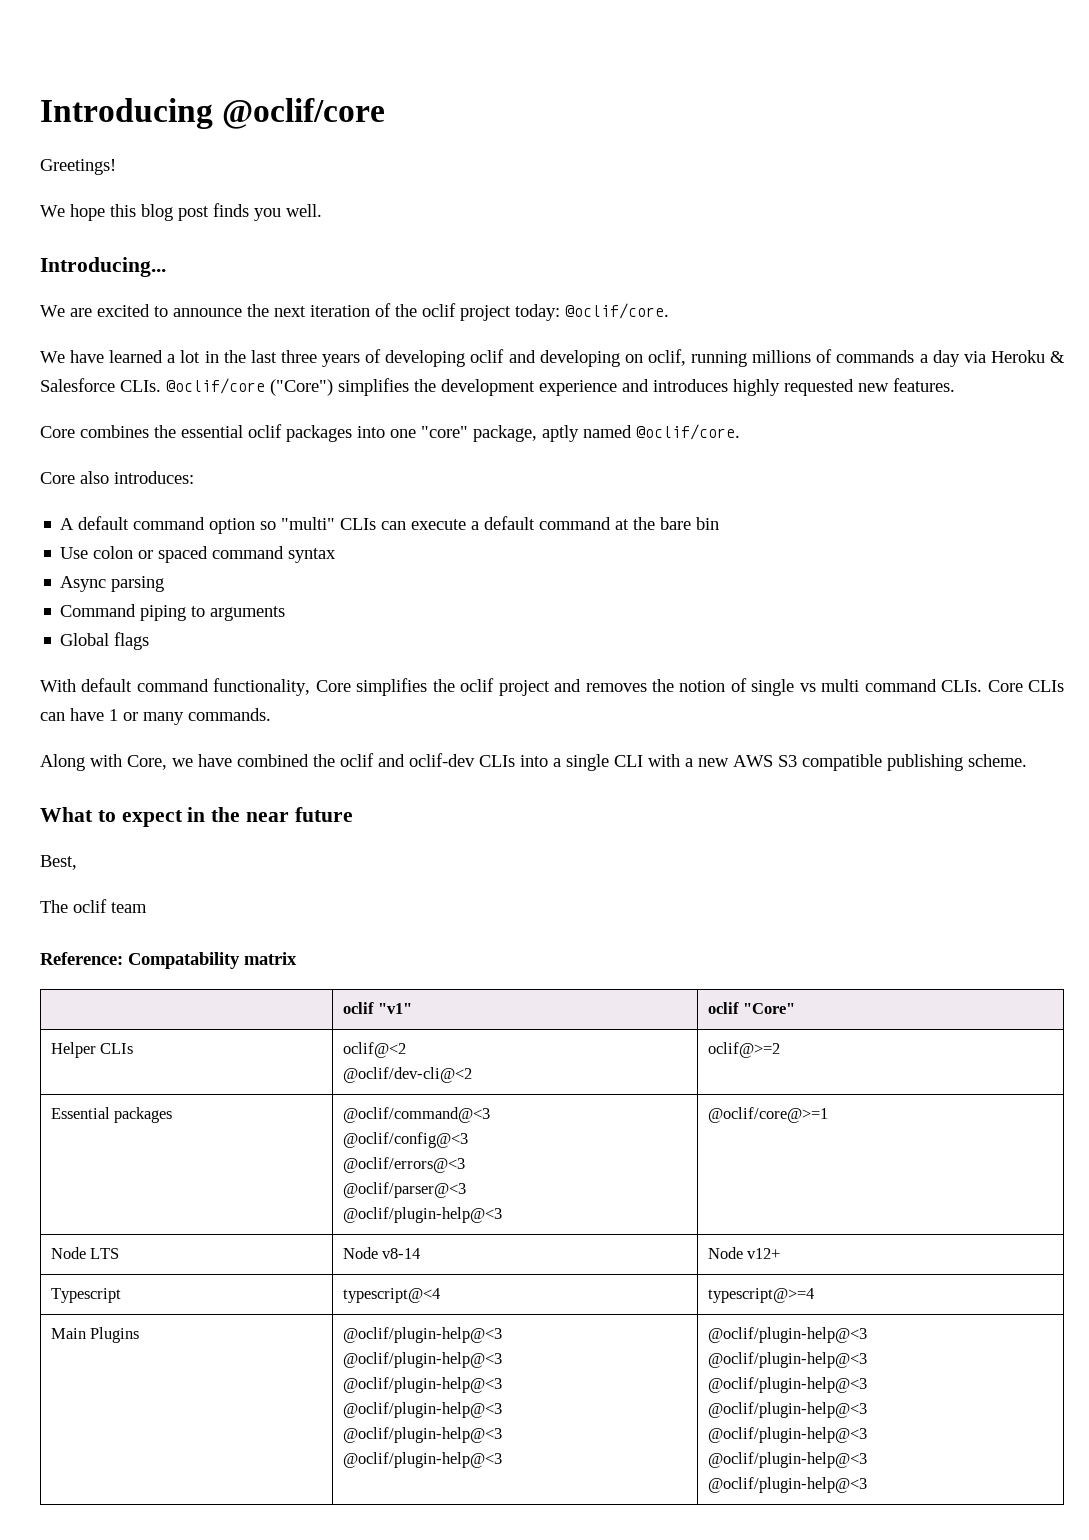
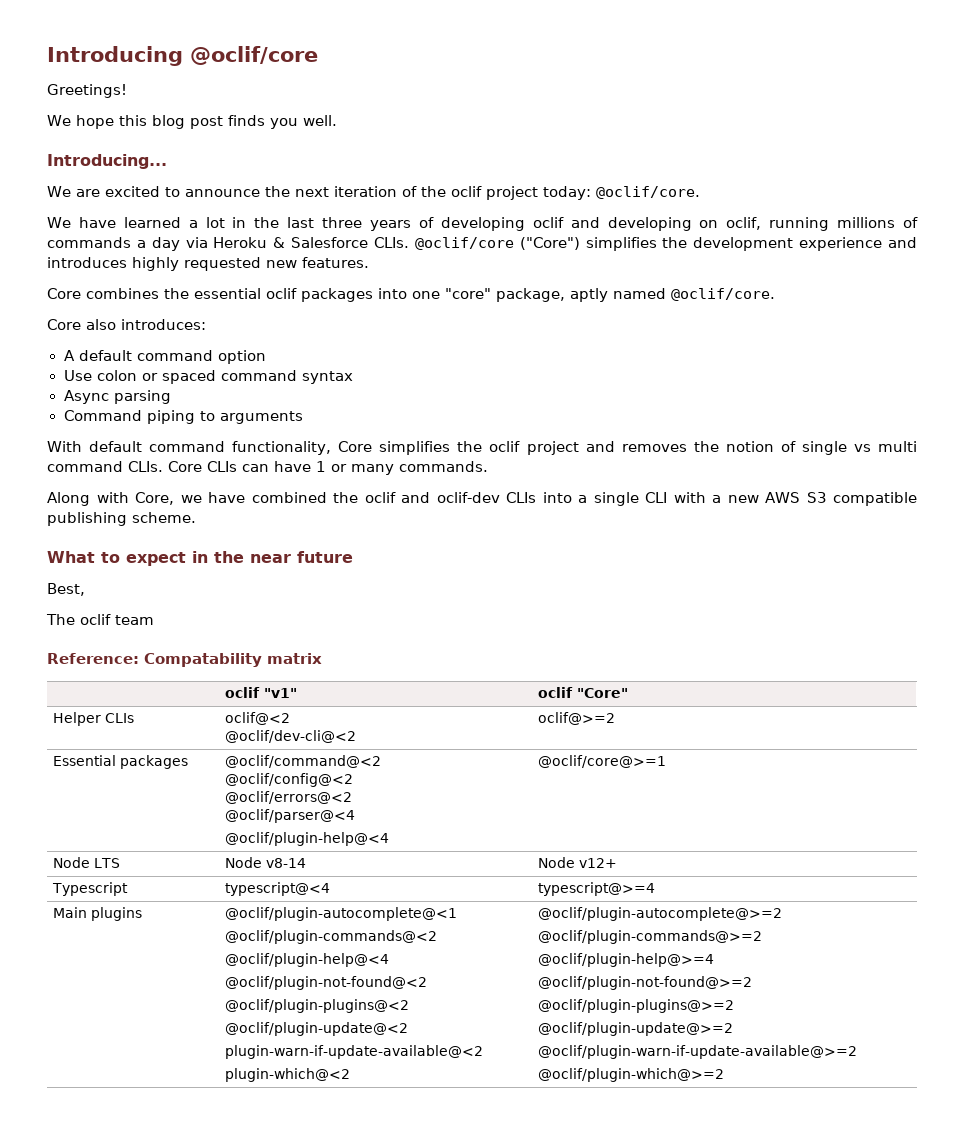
[260,516,720,530] so "multi" CLIs can execute a default command at the bare bin -> (266, 357) none
[60,632,150,650] // Global flags -> (303, 417) none
[342,1107,490,1123] [342,1132,468,1148] [342,1157,465,1173] [342,1182,466,1198] [342,1207,502,1223] @oclif/command@<3 // @oclif/config@<3 // @oclif/errors@<3 // @oclif/parser@<3 // @oclif/plugin-help@<3 -> [225,755,382,768] [225,773,354,787] [225,791,353,804] [225,809,356,823] [225,832,390,846] @oclif/command@<2 // @oclif/config@<2 // @oclif/errors@<2 // @oclif/parser@<4 // @oclif/plugin-help@<4
[90,1327,140,1343] [342,1327,502,1343] [342,1352,502,1368] [342,1377,502,1393] [342,1402,502,1418] [342,1427,502,1443] [342,1452,502,1468] [707,1327,867,1343] [707,1352,867,1368] [707,1377,867,1393] [707,1402,867,1418] [707,1427,867,1443] [707,1452,867,1468] [707,1477,867,1493] Plugins | @oclif/plugin-help@<3 // @oclif/plugin-help@<3 // @oclif/plugin-help@<3 // @oclif/plugin-help@<3 // @oclif/plugin-help@<3 // @oclif/plugin-help@<3 | @oclif/plugin-help@<3 // @oclif/plugin-help@<3 // @oclif/plugin-help@<3 // @oclif/plugin-help@<3 // @oclif/plugin-help@<3 // @oclif/plugin-help@<3 // @oclif/plugin-help@<3 -> [91,907,143,921] [225,907,458,921] [225,930,438,944] [225,953,390,967] [225,976,428,990] [225,999,410,1013] [225,1022,409,1036] [225,1045,484,1059] [225,1068,351,1082] [538,907,783,921] [538,930,763,944] [538,953,715,967] [538,976,753,990] [538,999,735,1013] [538,1022,734,1036] [538,1045,858,1059] [538,1068,725,1082] plugins | @oclif/plugin-autocomplete@<1 // @oclif/plugin-commands@<2 // @oclif/plugin-help@<4 // @oclif/plugin-not-found@<2 // @oclif/plugin-plugins@<2 // @oclif/plugin-update@<2 // plugin-warn-if-update-available@<2 // plugin-which@<2 | @oclif/plugin-autocomplete@>=2 // @oclif/plugin-commands@>=2 // @oclif/plugin-help@>=4 // @oclif/plugin-not-found@>=2 // @oclif/plugin-plugins@>=2 // @oclif/plugin-update@>=2 // @oclif/plugin-warn-if-update-available@>=2 // @oclif/plugin-which@>=2

